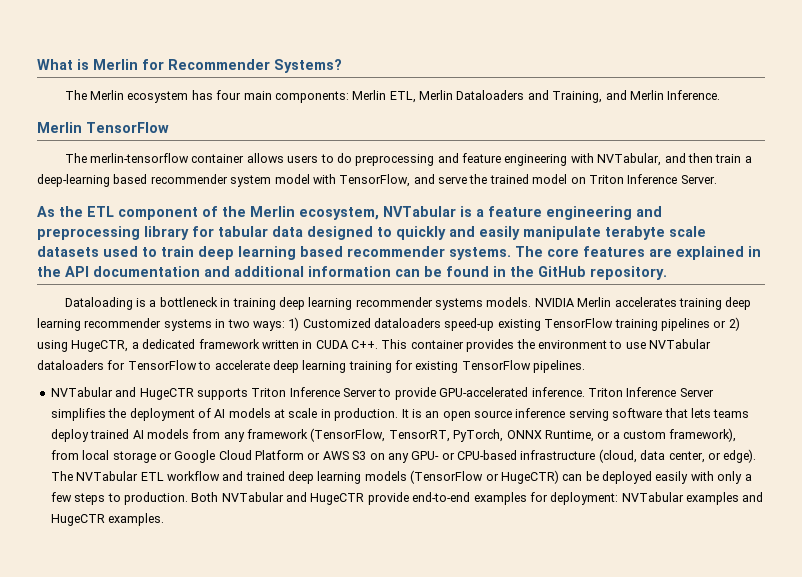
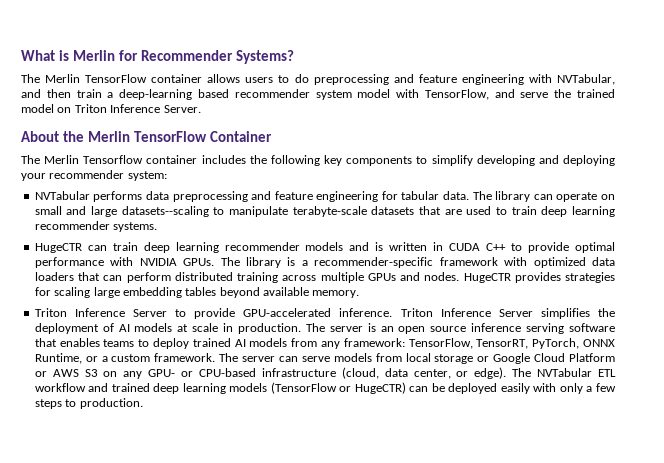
[127,90,721,103] [37,122,169,133] [64,153,190,163] ecosystem has four main components: Merlin ETL, Merlin Dataloaders and Training, and Merlin Inference. // Merlin TensorFlow // The merlin-tensorflow -> [85,74,148,83] TensorFlow
[37,206,662,220] [37,226,706,240] [37,246,99,257] As the ETL component of the Merlin ecosystem, NVTabular is a feature engineering and preprocessing library for tabular data designed to quickly and easily manipulate terabyte scale datasets -> [21,131,272,142] [21,155,615,166] [21,170,167,181] [34,191,615,202] [34,206,462,217] About the Merlin TensorFlow Container // The Merlin Tensorflow container includes the following key components to simplify developing and deploying your recommender system: // NVTabular performs data preprocessing and feature engineering for tabular data. The library can operate on small and large datasets--scaling to manipulate terabyte-scale datasets that are
[300,246,343,257] based -> (615, 211) none
[515,246,761,260] [37,266,667,280] [64,297,752,310] [37,317,740,331] [37,339,711,352] [37,360,586,373] [50,387,248,400] The core features are explained in the API documentation and additional information can be found in the GitHub repository. // Dataloading is a bottleneck in training deep learning recommender systems models. NVIDIA Merlin accelerates training deep learning recommender systems in two ways: 1) Customized dataloaders speed-up existing TensorFlow training pipelines or 2) using HugeCTR, a dedicated framework written in CUDA C++. This container provides the environment to use NVTabular dataloaders for TensorFlow to accelerate deep learning training for existing TensorFlow pipelines. // NVTabular and HugeCTR supports -> [34,242,615,253] [34,257,615,268] [34,272,615,283] [34,287,360,298] // HugeCTR can train deep learning recommender models and is written in CUDA C++ to provide optimal performance with NVIDIA GPUs. The library is a recommender-specific framework with optimized data loaders that can perform distributed training across multiple GPUs and nodes. HugeCTR provides strategies for scaling large embedding tables beyond available memory. //
[401,409,409,418] It -> [305,323,363,332] The server
[690,408,750,418] lets teams -> [59,338,150,347] enables teams to
[247,428,386,442] framework (TensorFlow, -> [343,338,473,349] framework: TensorFlow,
[669,428,737,442] framework), -> [154,353,372,362] framework. The server can serve models
[191,492,764,505] [50,513,165,526] Both NVTabular and HugeCTR provide end-to-end examples for deployment: NVTabular examples and HugeCTR examples. -> (143, 403) none

